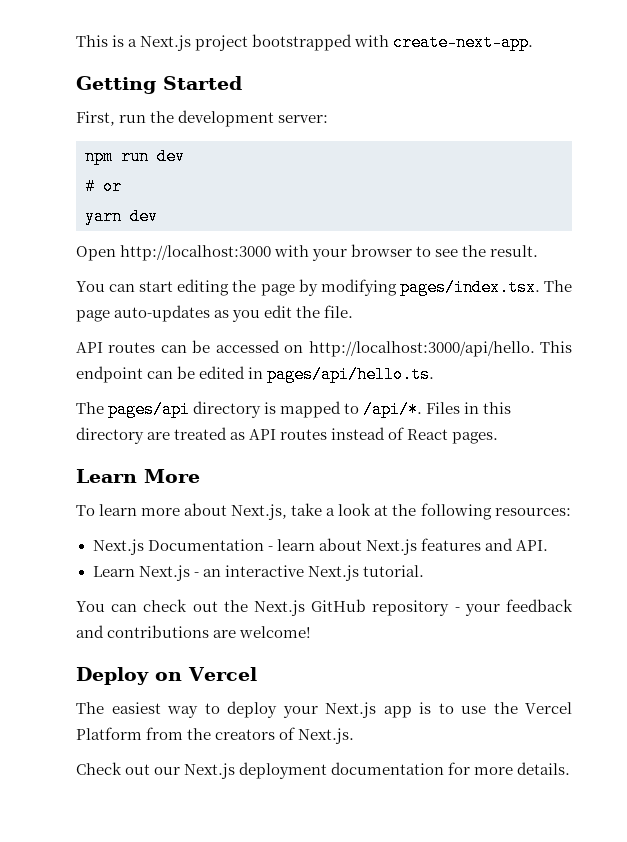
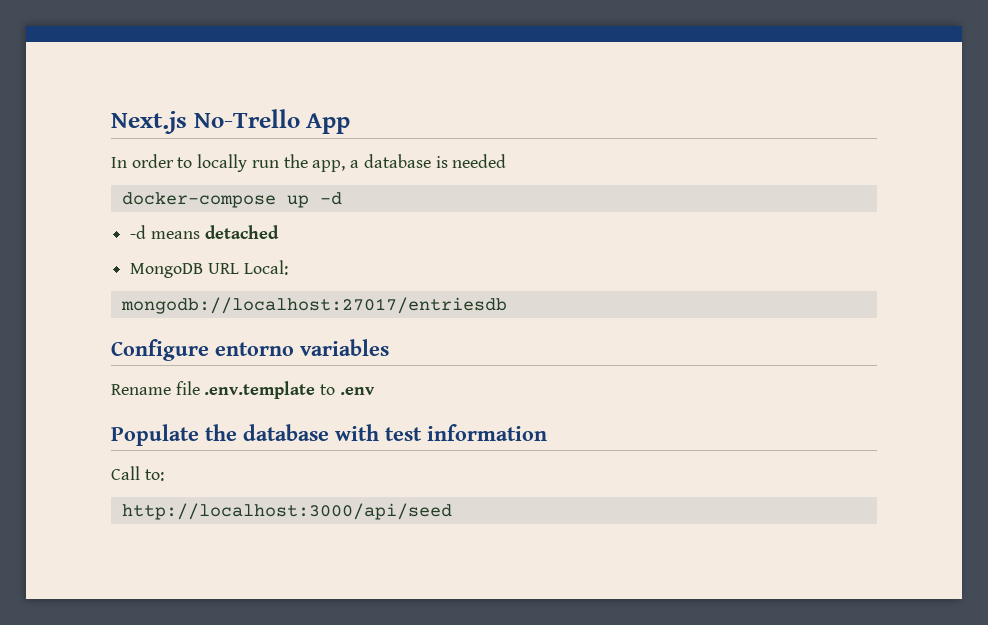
[76,34,534,51] [76,76,242,94] [76,110,329,127] [85,148,185,165] [85,178,122,195] [85,208,158,225] [76,244,539,261] [76,279,572,296] [76,305,354,322] [76,340,572,357] [76,366,435,383] [76,401,512,418] [76,427,499,444] [76,469,200,483] [76,503,571,520] [92,538,548,555] [92,565,424,581] [76,599,573,616] [76,625,312,638] [76,667,257,685] [76,701,572,718] [76,727,355,744] [76,762,571,779] This is a Next.js project bootstrapped with create-next-app. // Getting Started // First, run the development server: // npm run dev // # or // yarn dev // Open http://localhost:3000 with your browser to see the result. // You can start editing the page by modifying pages/index.tsx. The page auto-updates as you edit the file. // API routes can be accessed on http://localhost:3000/api/hello. This endpoint can be edited in pages/api/hello.ts. // The pages/api directory is mapped to /api/*. Files in this directory are treated as API routes instead of React pages. // Learn More // To learn more about Next.js, take a look at the following resources: // Next.js Documentation - learn about Next.js features and API. // Learn Next.js - an interactive Next.js tutorial. // You can check out the Next.js GitHub repository - your feedback and contributions are welcome! // Deploy on Vercel // The easiest way to deploy your Next.js app is to use the Vercel Platform from the creators of Next.js. // Check out our Next.js deployment documentation for more details. -> [111,109,351,134] [111,154,507,172] [121,192,342,208] [130,225,279,239] [130,260,288,278] [120,297,507,314] [111,339,389,361] [111,381,375,399] [111,424,547,446] [111,466,164,481] [121,503,452,520] Next.js No-Trello App // In order to locally run the app, a database is needed // docker-compose up -d // -d means detached // MongoDB URL Local: // mongodb://localhost:27017/entriesdb // Configure entorno variables // Rename file .env.template to .env // Populate the database with test information // Call to: // http://localhost:3000/api/seed

